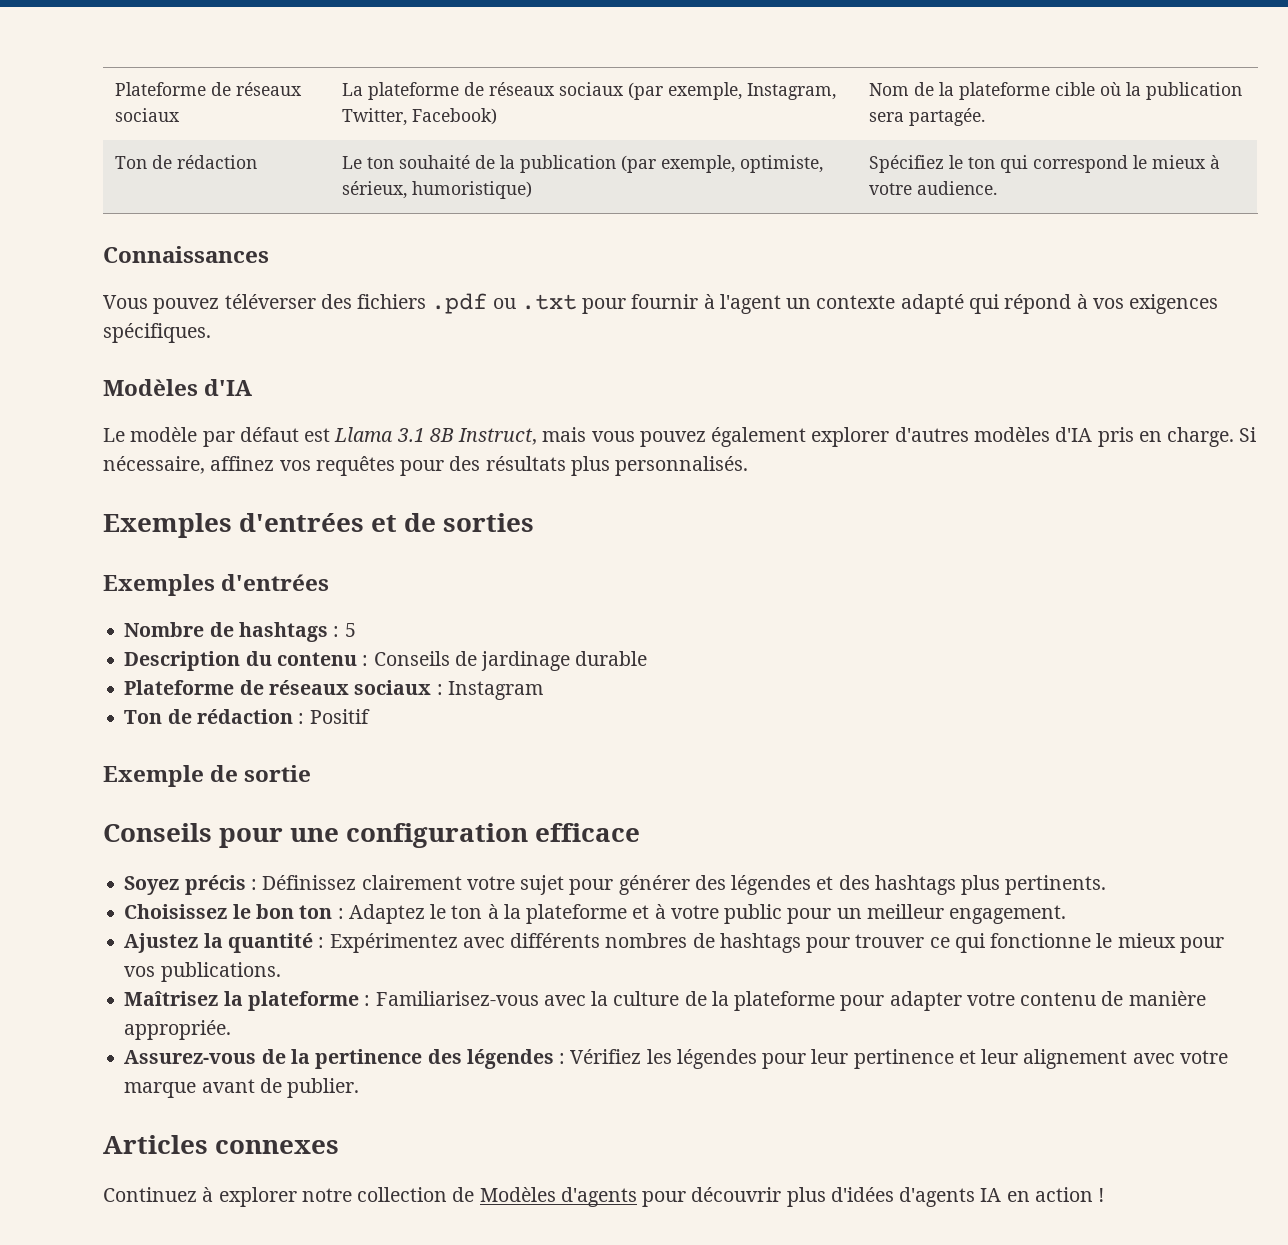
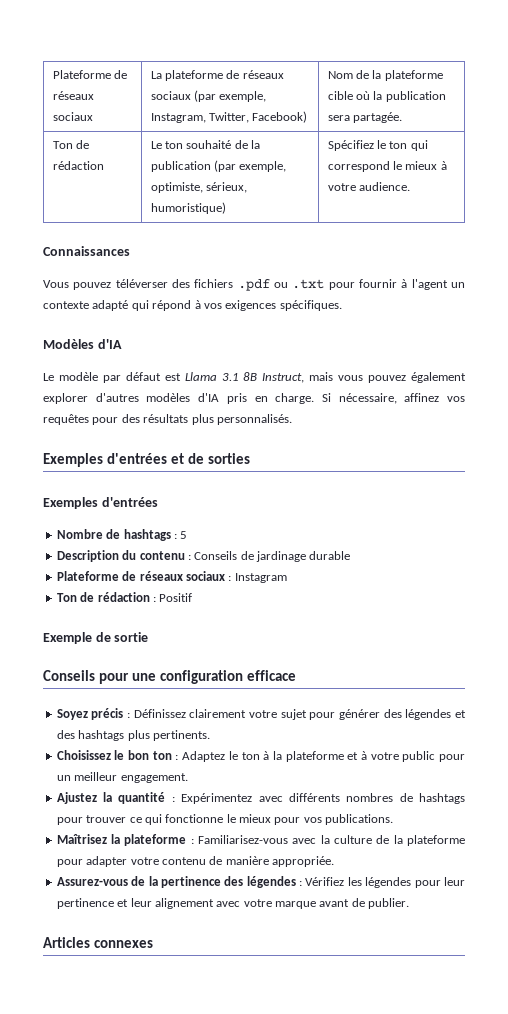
[103,1187,1105,1207] // Continuez à explorer notre collection de Modèles d'agents pour découvrir plus d'idées d'agents IA en action ! -> (153, 944) none

